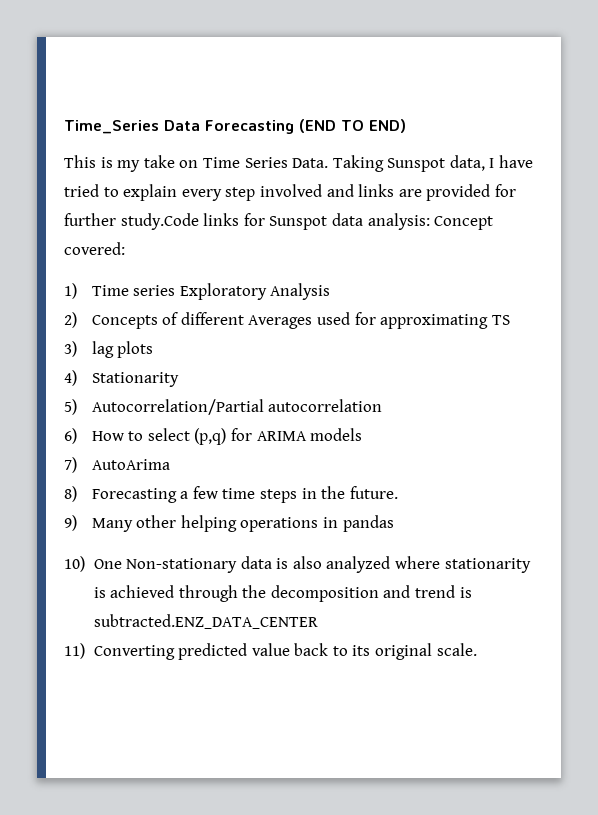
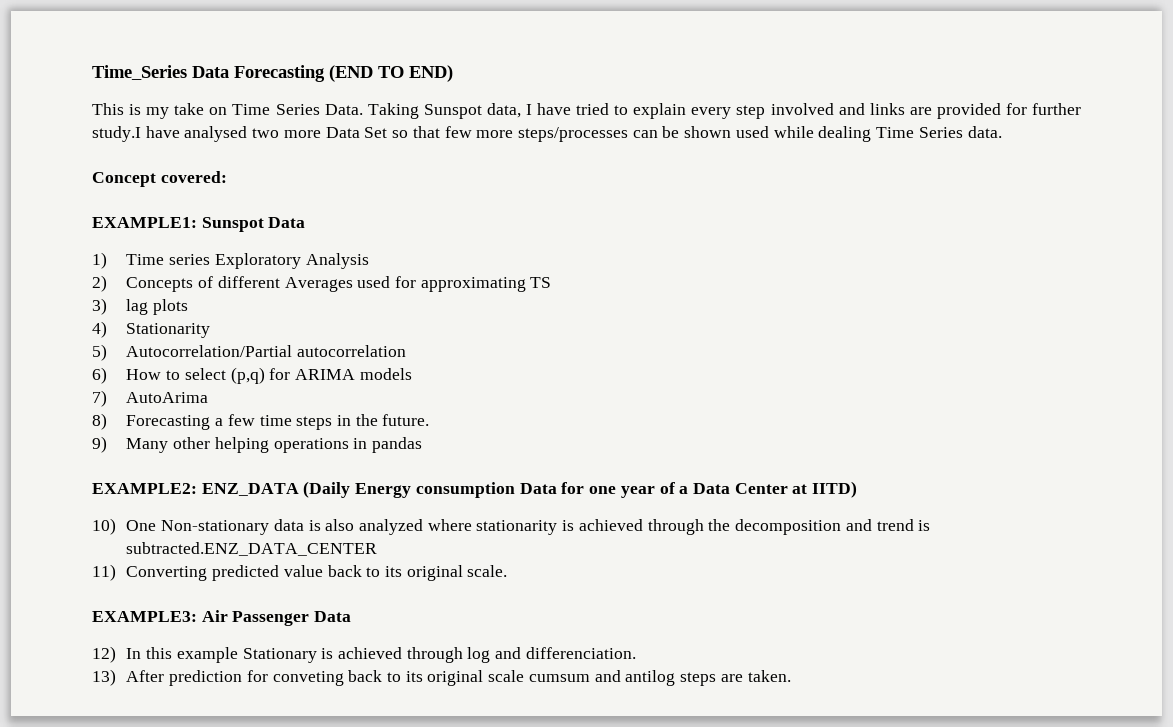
[120,213,430,230] study.Code links for Sunspot data analysis: -> [92,126,1002,142] study.I have analysed two more Data Set so that few more steps/processes can be shown used while dealing Time Series data. //
(125, 248) none -> [92,217,306,232] // EXAMPLE1: Sunspot Data
(394, 523) none -> [92,481,858,498] // EXAMPLE2: ENZ_DATA (Daily Energy consumption Data for one year of a Data Center at IITD)
(477, 649) none -> [92,610,352,626] [92,646,636,663] [92,669,791,686] // EXAMPLE3: Air Passenger Data // 12) In this example Stationary is achieved through log and differenciation. // 13) After prediction for conveting back to its original scale cumsum and antilog steps are taken.

